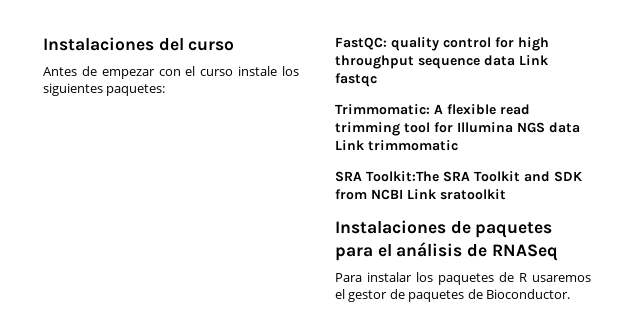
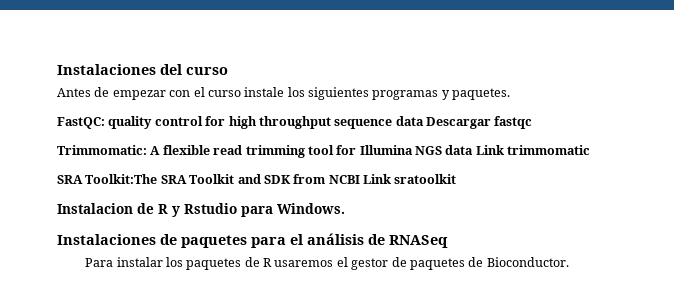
[106,84,166,96] paquetes: -> [372,88,511,100] programas y paquetes.
[519,55,549,65] Link -> [426,117,491,129] Descargar
(506, 194) none -> [57,203,345,217] // Instalacion de R y Rstudio para Windows.

